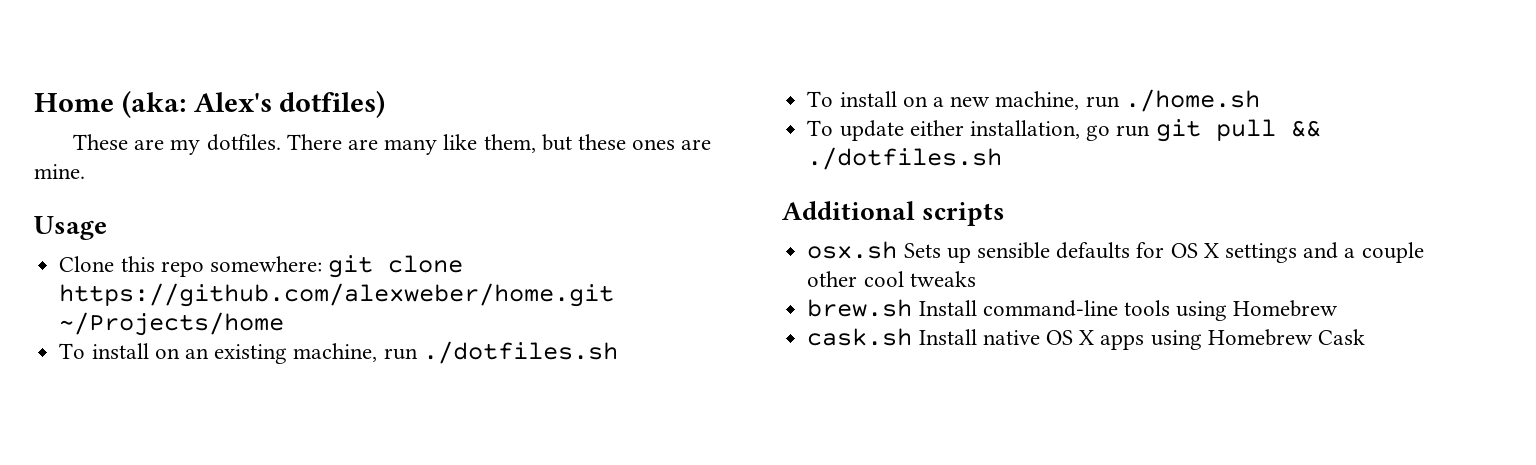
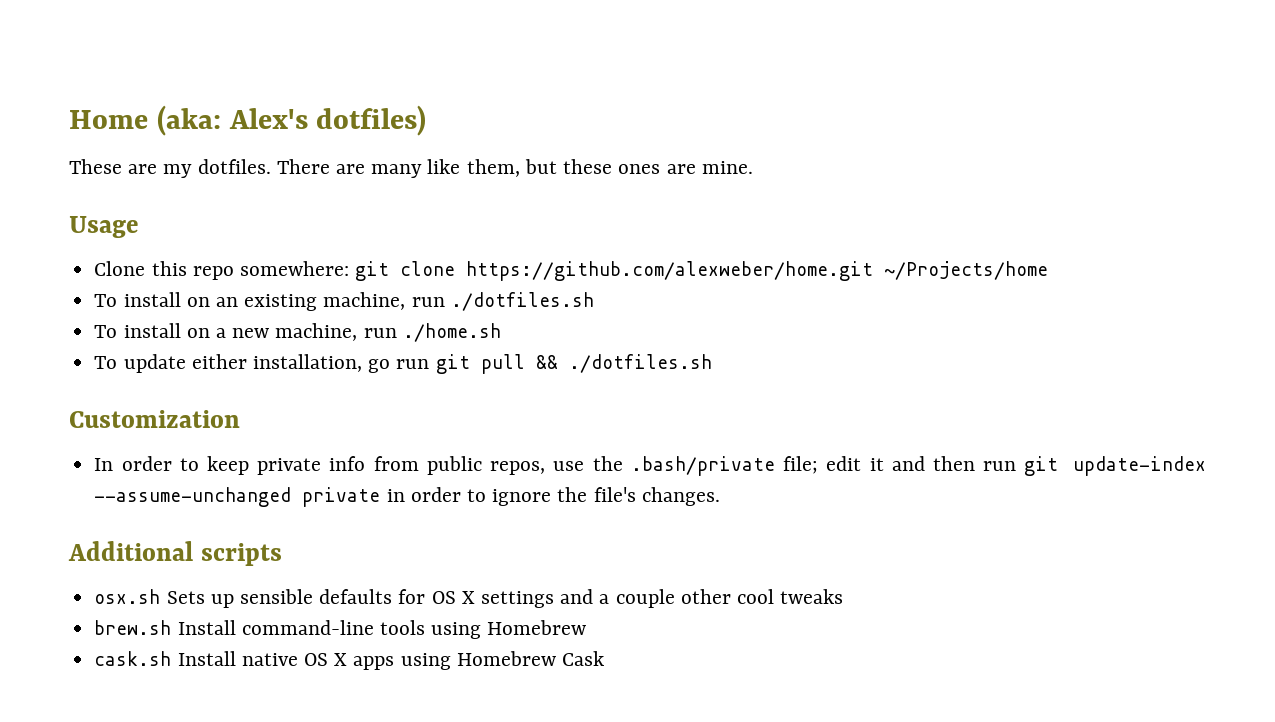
(1003, 158) none -> [69,410,240,428] [94,456,1206,476] [94,487,720,507] // Customization // In order to keep private info from public repos, use the .bash/private file; edit it and then run git update-index --assume-unchanged private in order to ignore the file's changes.

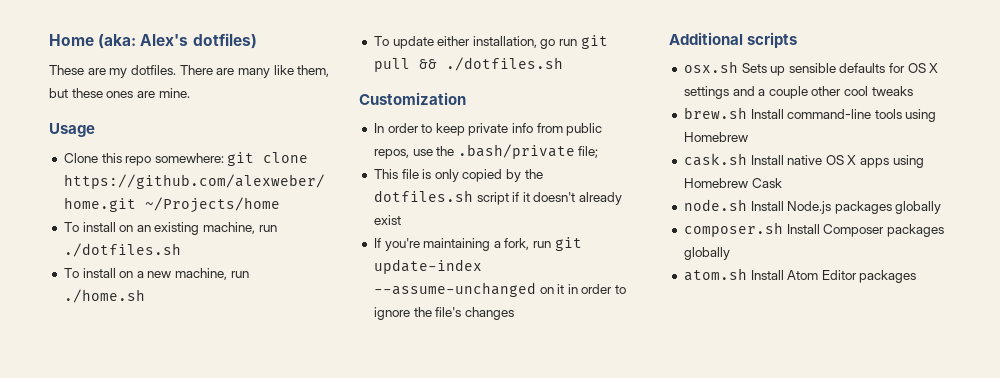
[826,456,975,471] edit it and then -> [373,169,543,182] [373,190,623,205] [373,215,401,225] [373,238,530,251] // This file is only copied by the dotfiles.sh script if it doesn't already exist // If you're maintaining a fork,
[302,487,381,507] private -> [539,284,565,294] on it
[641,487,720,506] changes. -> [464,307,514,320] changes
(604, 658) none -> [683,199,942,214] [683,222,944,237] [683,247,730,260] [683,268,917,283] // node.sh Install Node.js packages globally // composer.sh Install Composer packages globally // atom.sh Install Atom Editor packages

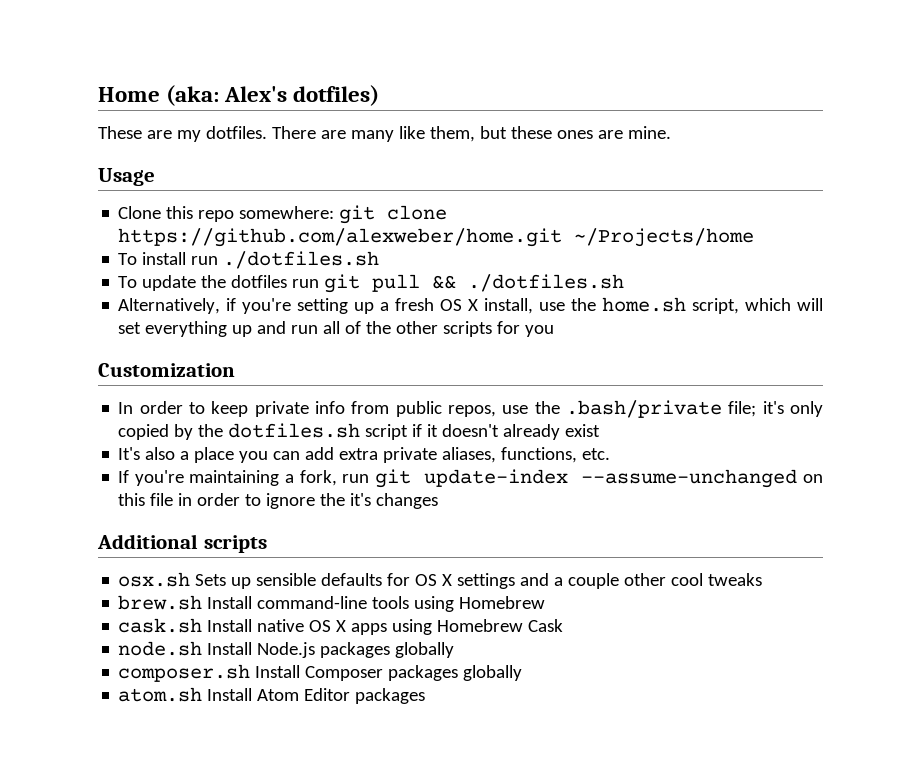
[119,222,277,235] [63,243,181,257] [63,268,249,280] [63,289,145,303] on an existing machine, run ./dotfiles.sh // To install on a new machine, run ./home.sh -> [191,251,380,269] run ./dotfiles.sh
[437,36,556,49] either installation, go -> [201,275,288,288] the dotfiles
(563, 64) none -> [118,297,824,314] [118,321,555,337] // Alternatively, if you're setting up a fresh OS X install, use the home.sh script, which will set everything up and run all of the other scripts for you
[373,169,432,179] // This file is -> [762,401,784,414] it's
(401, 220) none -> [118,447,611,463] // It's also a place you can add extra private aliases, functions, etc.
[557,284,565,294] it -> [118,493,174,506] this file
[435,307,462,317] file's -> [350,493,372,506] it's

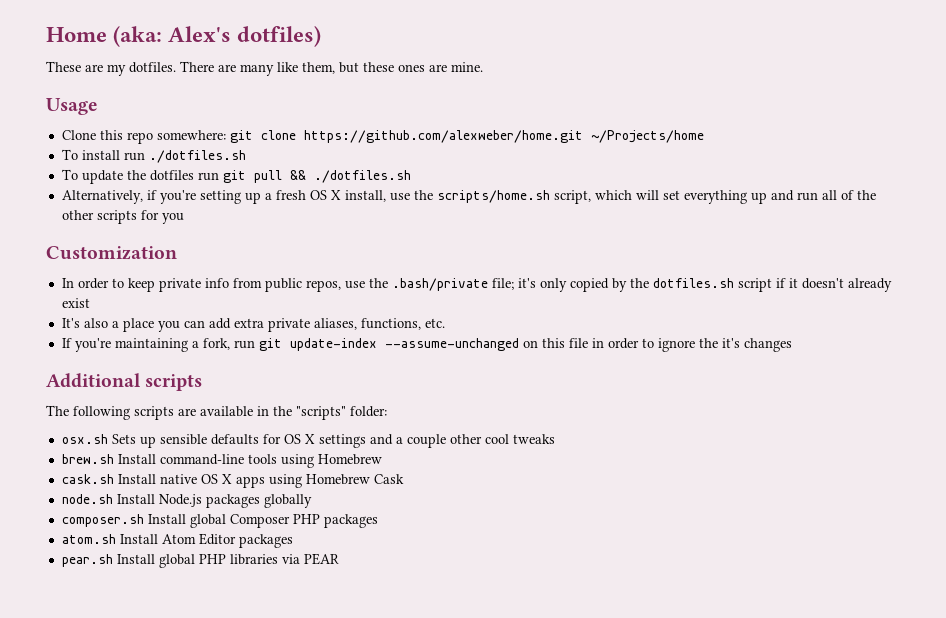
[602,297,687,312] home.sh -> [436,190,550,203] scripts/home.sh
(267, 544) none -> [46,405,387,420] // The following scripts are available in the "scripts" folder:
[305,665,523,681] Composer packages globally -> [189,514,378,528] global Composer PHP packages
(426, 696) none -> [61,553,339,568] // pear.sh Install global PHP libraries via PEAR

